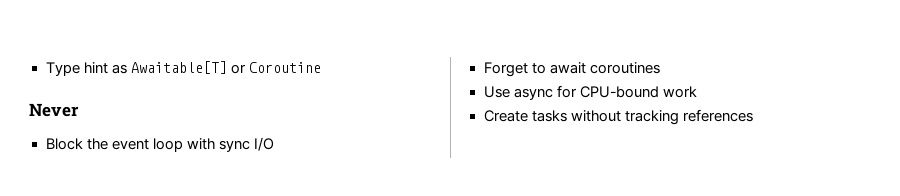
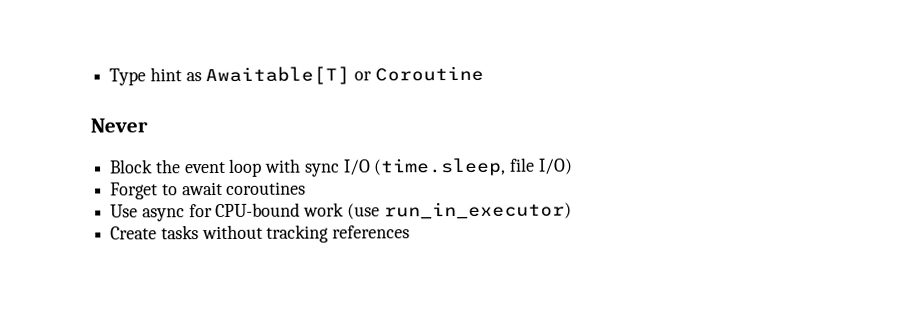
(274, 144) none -> [373,157,573,177] (time.sleep, file I/O)
(697, 92) none -> [346,201,572,220] (use run_in_executor)

